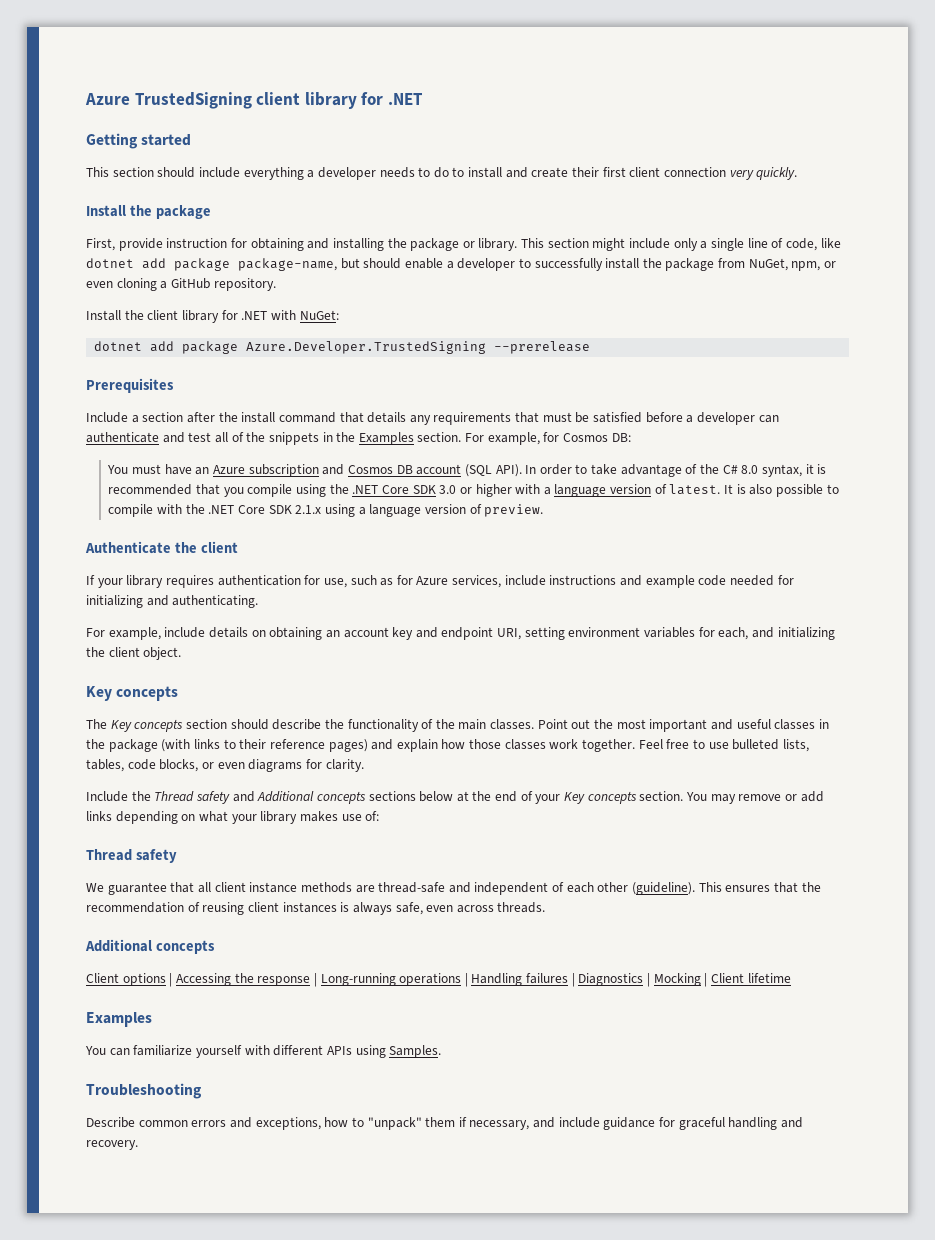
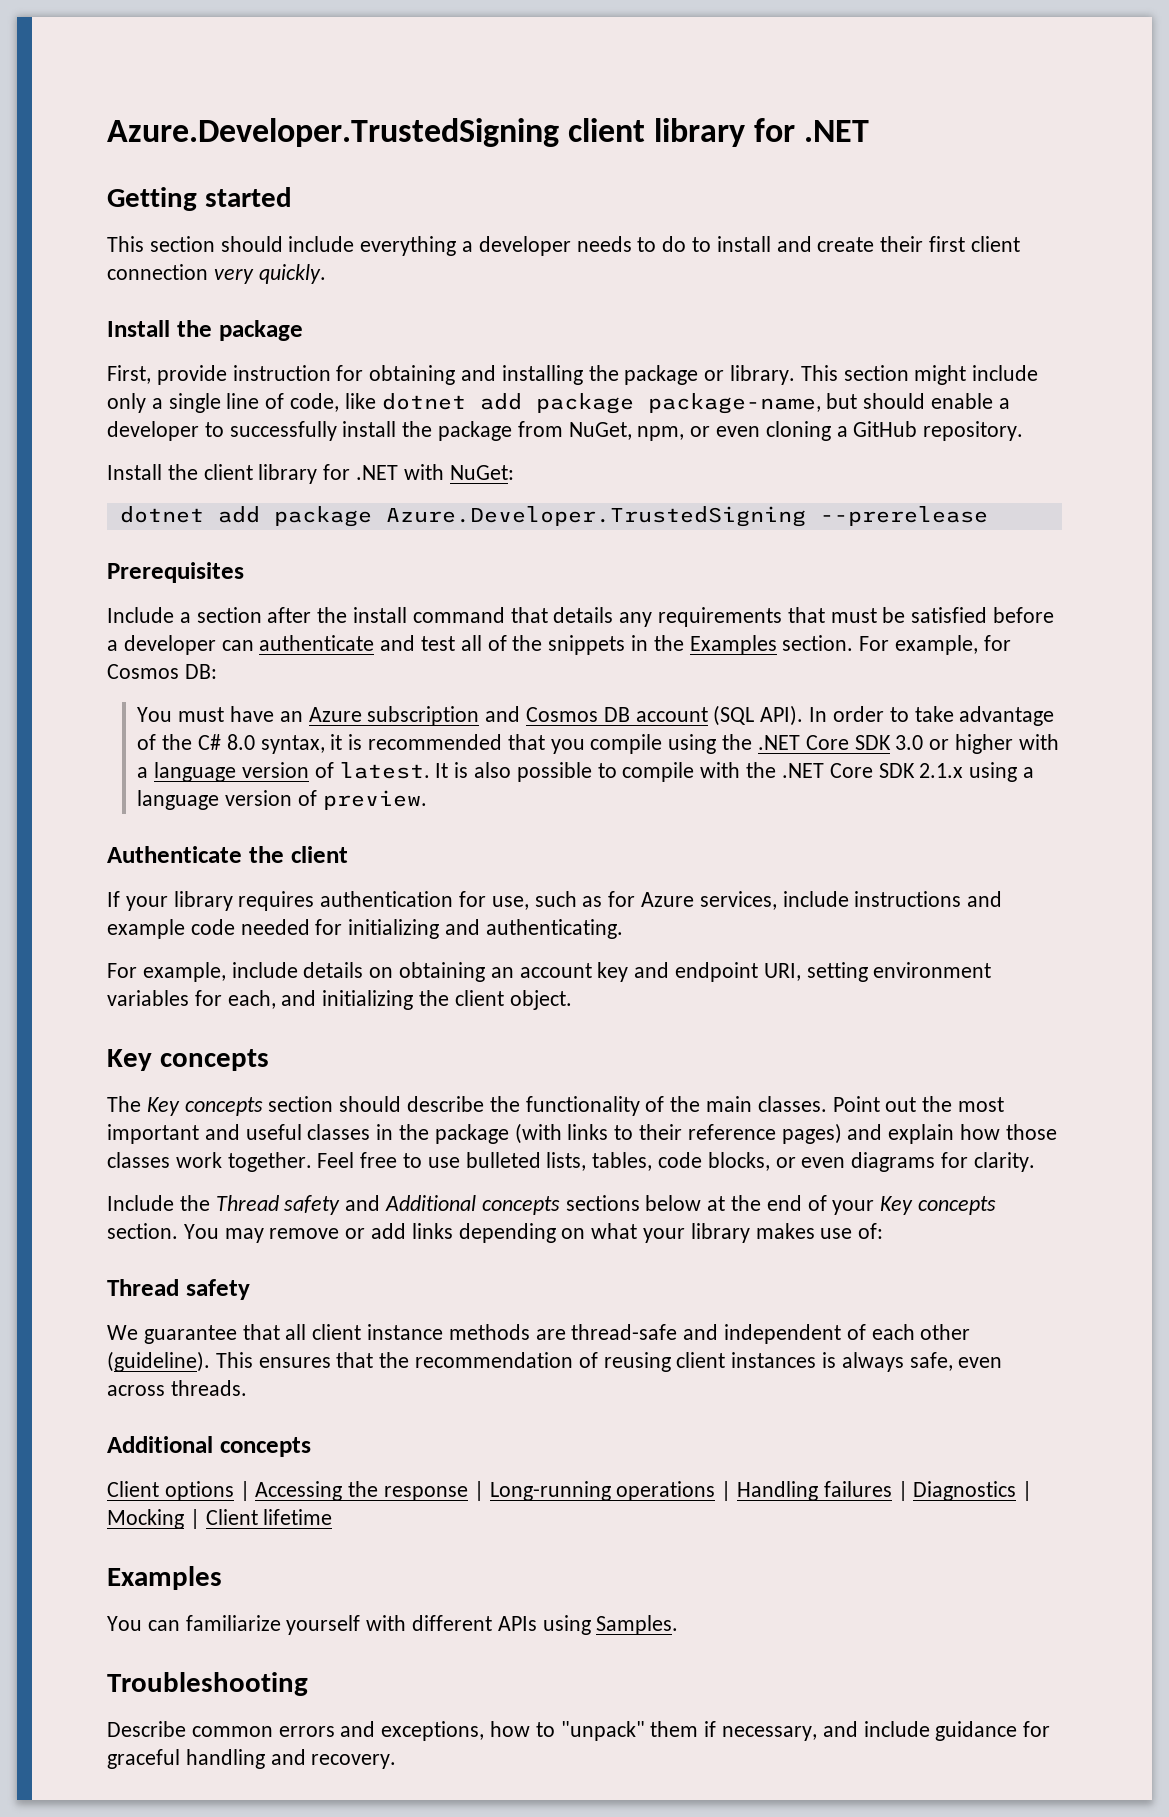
[85,92,252,109] Azure TrustedSigning -> [107,118,559,147] Azure.Developer.TrustedSigning

